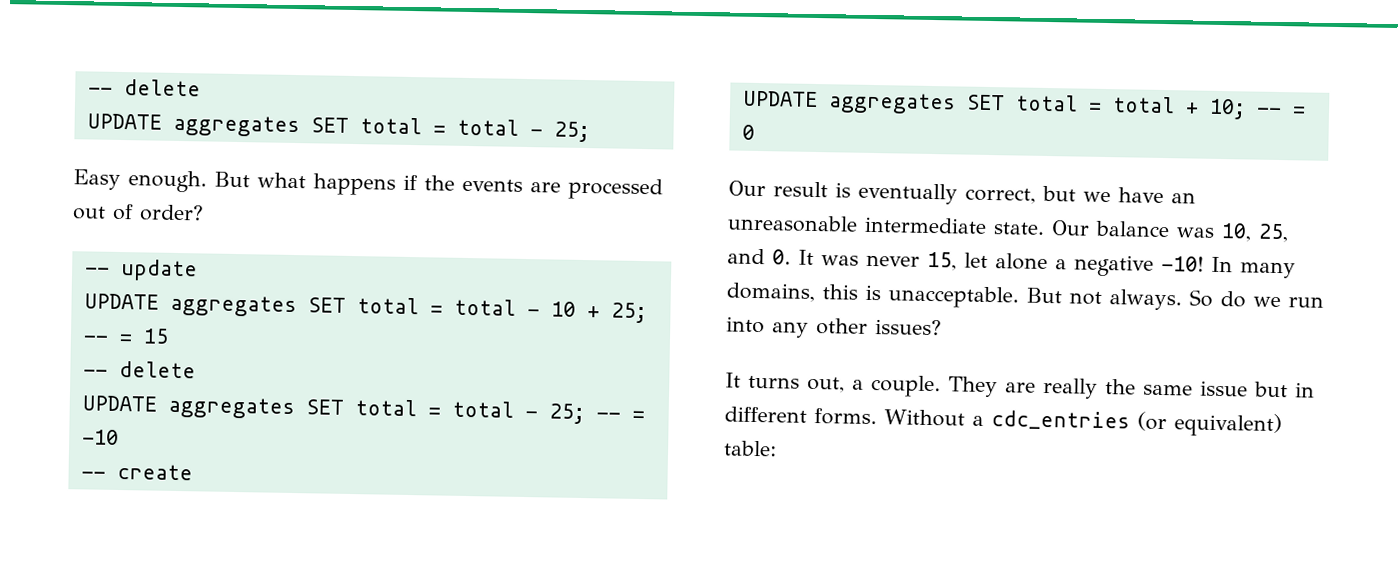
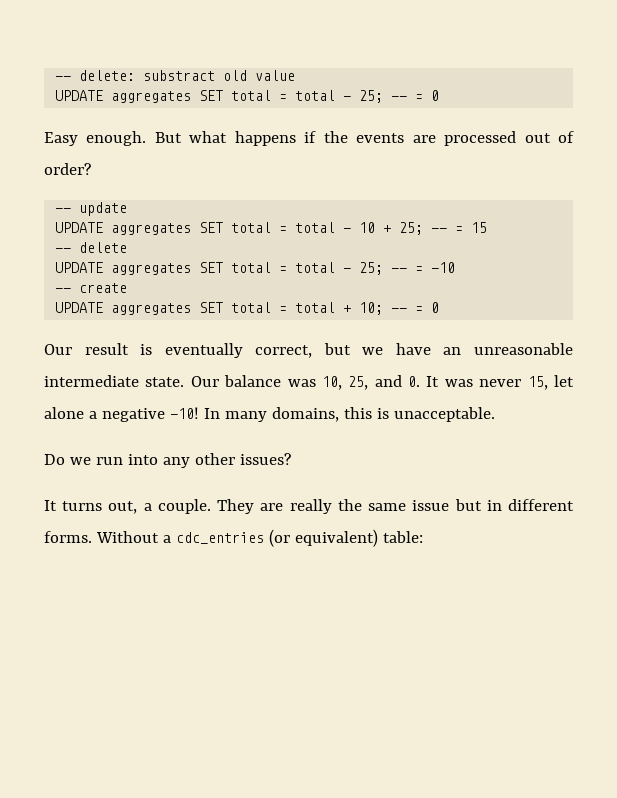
[87,79,201,97] [86,113,590,143] -- delete // UPDATE aggregates SET total = total - 25; -> [55,70,296,81] [55,90,440,103] -- delete: substract old value // UPDATE aggregates SET total = total - 25; -- = 0
[1026,287,1246,311] But not always. So do -> [44,454,65,465] // Do

